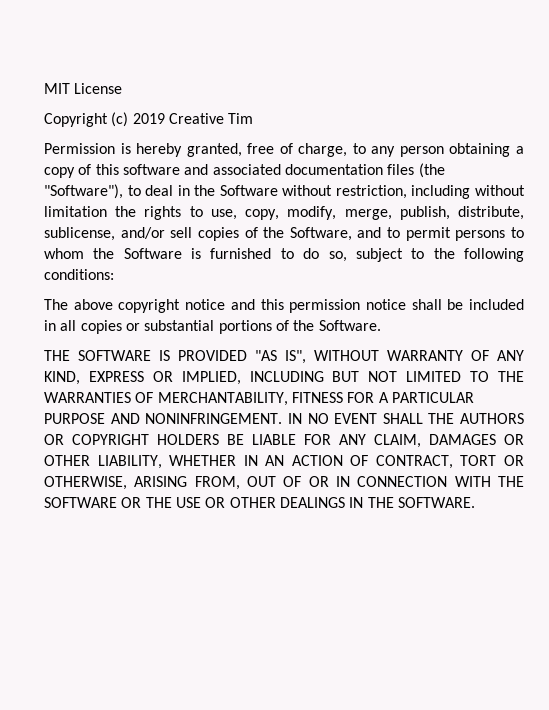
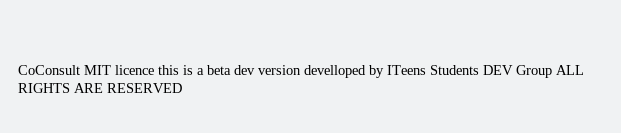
[44,83,123,94] [44,112,254,127] [44,143,525,157] [44,163,445,178] [44,184,525,199] [44,206,524,220] [44,227,524,241] [44,248,525,262] [44,269,114,280] [44,299,524,313] [44,320,381,334] [44,350,524,364] [44,371,525,385] [44,392,474,406] [44,413,524,424] [44,434,524,448] [44,455,524,469] [44,476,524,490] [44,497,475,508] MIT License // Copyright (c) 2019 Creative Tim // Permission is hereby granted, free of charge, to any person obtaining a copy of this software and associated documentation files (the "Software"), to deal in the Software without restriction, including without limitation the rights to use, copy, modify, merge, publish, distribute, sublicense, and/or sell copies of the Software, and to permit persons to whom the Software is furnished to do so, subject to the following conditions: // The above copyright notice and this permission notice shall be included in all copies or substantial portions of the Software. // THE SOFTWARE IS PROVIDED "AS IS", WITHOUT WARRANTY OF ANY KIND, EXPRESS OR IMPLIED, INCLUDING BUT NOT LIMITED TO THE WARRANTIES OF MERCHANTABILITY, FITNESS FOR A PARTICULAR PURPOSE AND NONINFRINGEMENT. IN NO EVENT SHALL THE AUTHORS OR COPYRIGHT HOLDERS BE LIABLE FOR ANY CLAIM, DAMAGES OR OTHER LIABILITY, WHETHER IN AN ACTION OF CONTRACT, TORT OR OTHERWISE, ARISING FROM, OUT OF OR IN CONNECTION WITH THE SOFTWARE OR THE USE OR OTHER DEALINGS IN THE SOFTWARE. -> [18,65,584,78] [18,83,182,93] CoConsult MIT licence this is a beta dev version develloped by ITeens Students DEV Group ALL RIGHTS ARE RESERVED

